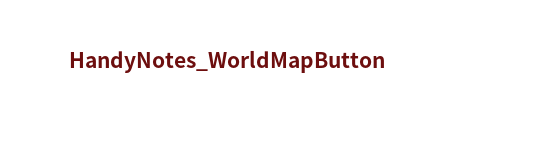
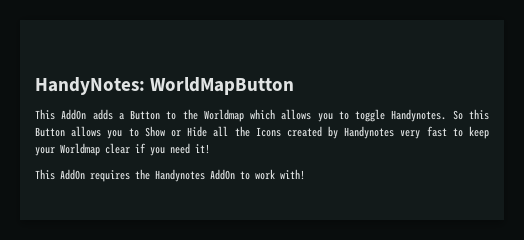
[69,50,385,73] HandyNotes_WorldMapButton -> [35,77,295,95] [35,109,489,122] [35,126,489,139] [35,143,210,156] [35,169,305,182] HandyNotes: WorldMapButton // This AddOn adds a Button to the Worldmap which allows you to toggle Handynotes. So this Button allows you to Show or Hide all the Icons created by Handynotes very fast to keep your Worldmap clear if you need it! // This AddOn requires the Handynotes AddOn to work with!

